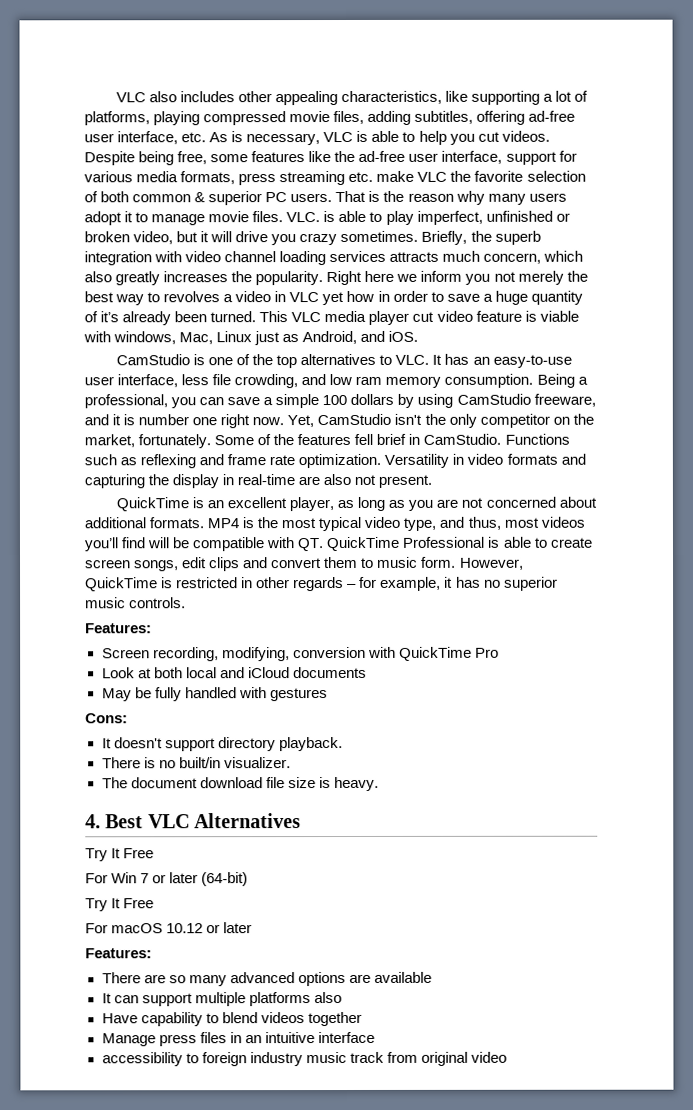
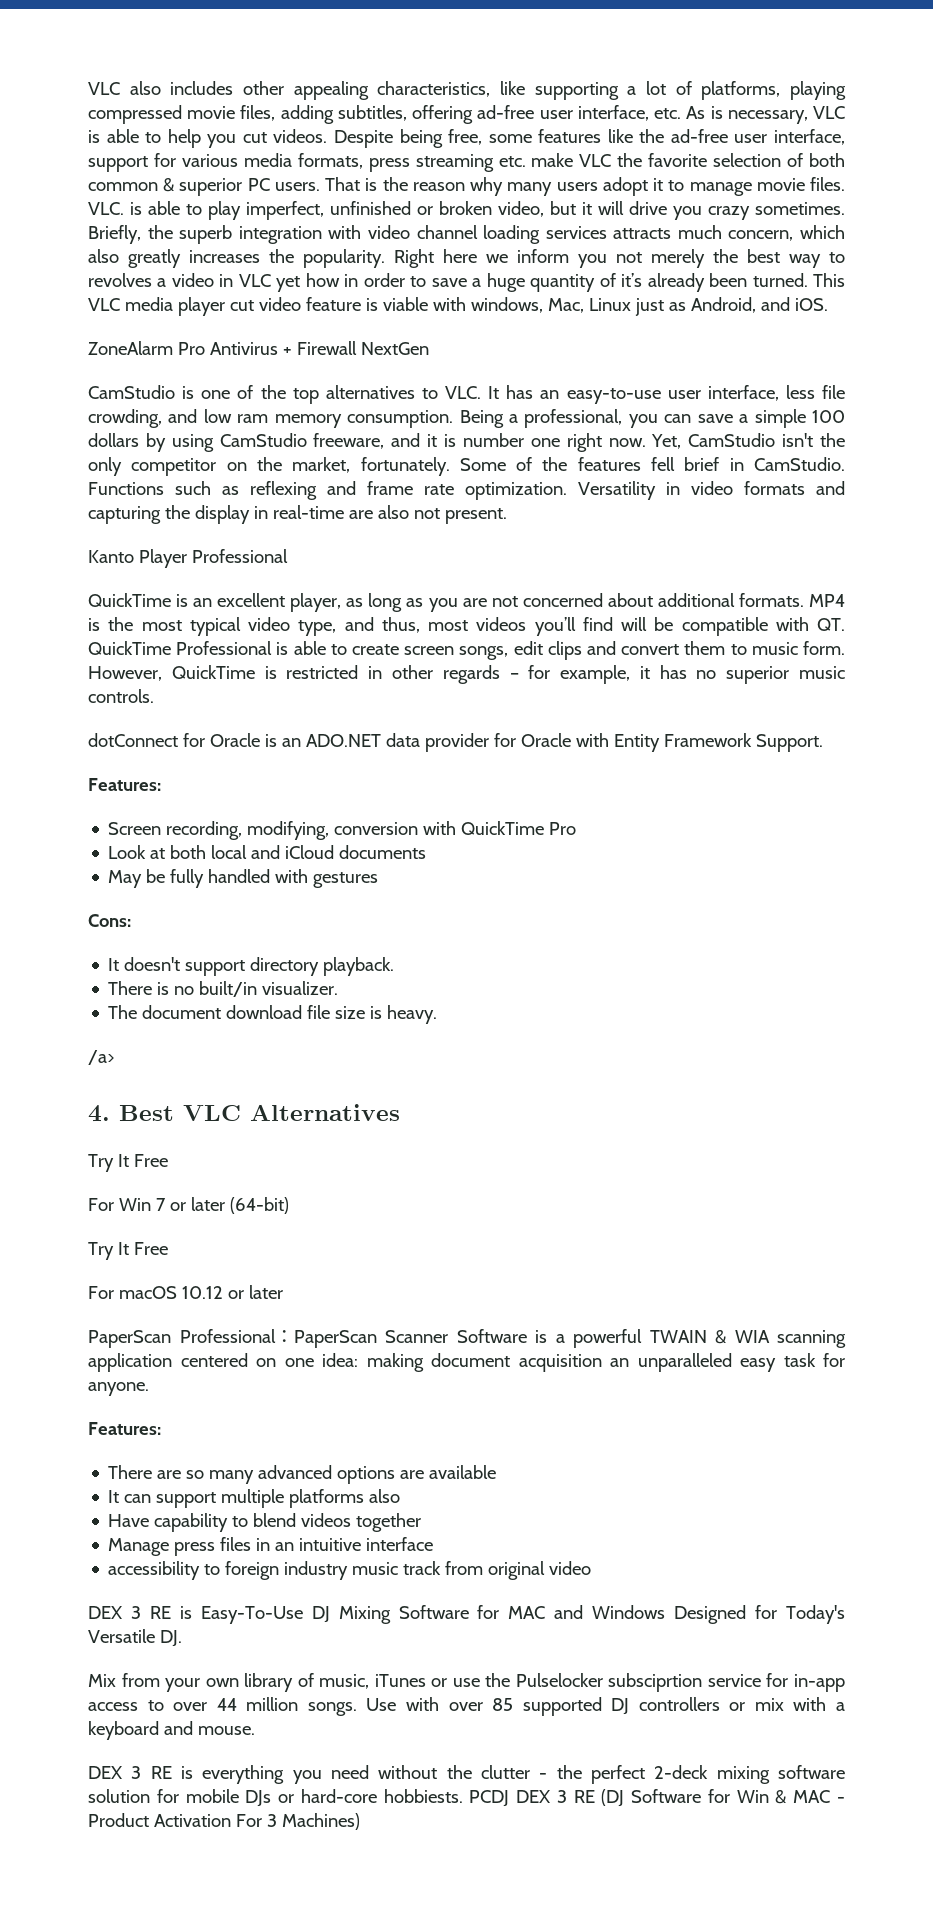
(419, 336) none -> [88,341,429,355] // ZoneAlarm Pro Antivirus + Firewall NextGen
(433, 481) none -> [88,549,288,568] // Kanto Player Professional
(187, 603) none -> [88,733,823,752] // dotConnect for Oracle is an ADO.NET data provider for Oracle with Entity Framework Support.
(379, 784) none -> [88,1050,114,1065] // /a>
(253, 928) none -> [88,1329,846,1348] [88,1353,845,1372] [88,1382,149,1396] // PaperScan Professional：PaperScan Scanner Software is a powerful TWAIN & WIA scanning application centered on one idea: making document acquisition an unparalleled easy task for anyone.
(507, 1057) none -> [88,1605,846,1624] [88,1629,182,1647] [88,1673,845,1692] [88,1697,845,1716] [88,1721,255,1740] [88,1765,845,1784] [88,1789,845,1807] [88,1813,360,1830] // DEX 3 RE is Easy-To-Use DJ Mixing Software for MAC and Windows Designed for Today's Versatile DJ. // Mix from your own library of music, iTunes or use the Pulselocker subsciprtion service for in-app access to over 44 million songs. Use with over 85 supported DJ controllers or mix with a keyboard and mouse. // DEX 3 RE is everything you need without the clutter - the perfect 2-deck mixing software solution for mobile DJs or hard-core hobbiests. PCDJ DEX 3 RE (DJ Software for Win & MAC - Product Activation For 3 Machines)

